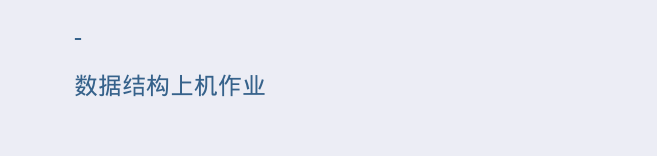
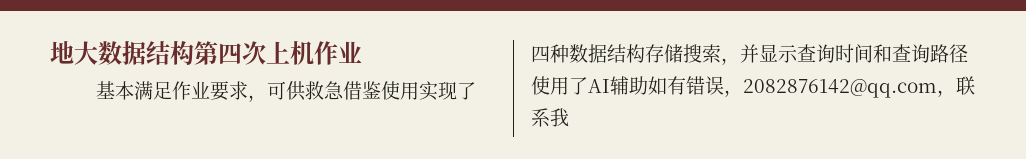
[74,38,82,45] [74,74,170,97] - // 数据结构 -> [50,41,266,65] 地大数据结构第四次
(266, 85) none -> [96,81,477,102] [531,44,968,65] [531,76,975,98] [531,108,569,127] // 基本满足作业要求，可供救急借鉴使用实现了四种数据结构存储搜索，并显示查询时间和查询路径使用了AI辅助如有错误，2082876142@qq.com，联系我

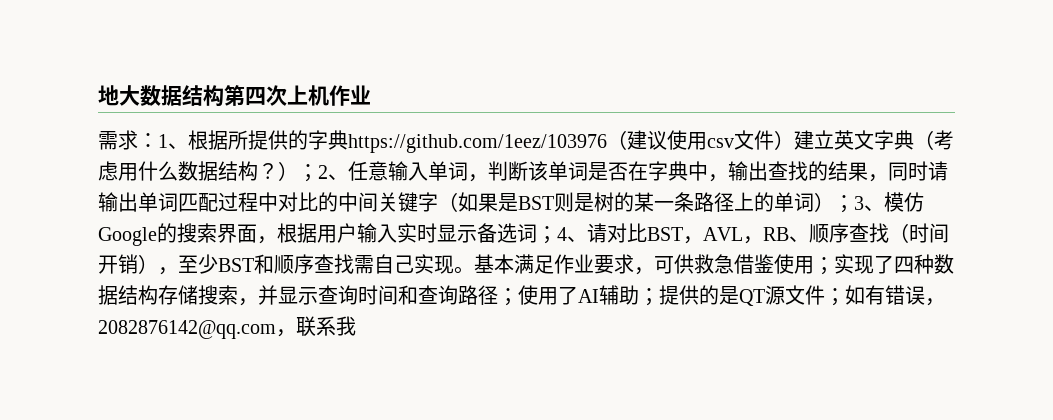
(362, 52) none -> [98,130,954,153] [98,161,948,182] [98,192,924,213] [98,223,949,246] [98,254,474,275] 需求：1、根据所提供的字典https://github.com/1eez/103976（建议使用csv文件）建立英文字典（考虑用什么数据结构？）；2、任意输入单词，判断该单词是否在字典中，输出查找的结果，同时请输出单词匹配过程中对比的中间关键字（如果是BST则是树的某一条路径上的单词）；3、模仿Google的搜索界面，根据用户输入实时显示备选词；4、请对比BST，AVL，RB、顺序查找（时间开销），至少BST和顺序查找需自己实现。
(420, 91) none -> [814,257,834,275] ；
(968, 53) none -> [498,288,518,306] ；
(648, 85) none -> [639,285,845,306] ；提供的是QT源文件；

